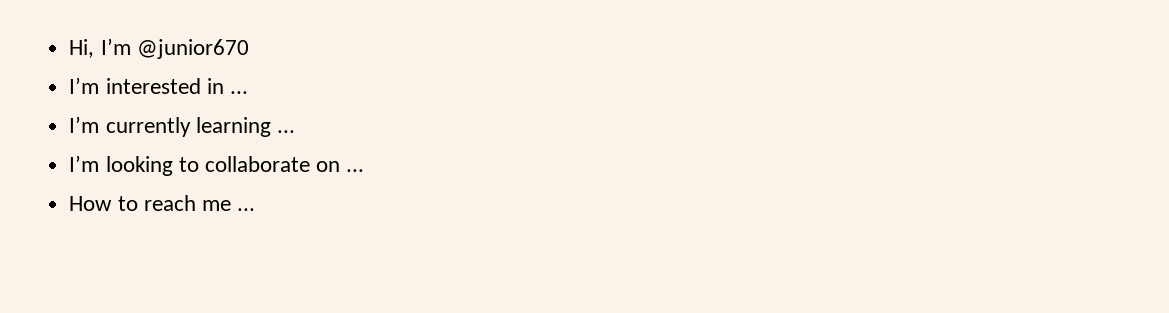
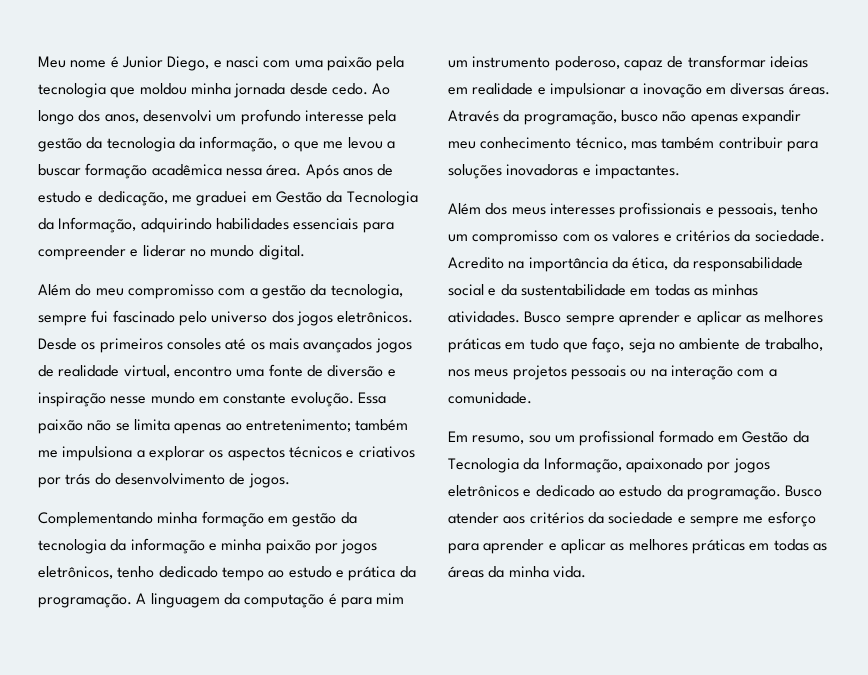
[69,38,249,59] [69,77,248,94] [69,116,295,137] [69,155,365,176] [69,195,256,211] Hi, I’m @junior670 // I’m interested in ... // I’m currently learning ... // I’m looking to collaborate on ... // How to reach me ... -> [38,56,405,71] [38,83,391,98] [38,109,397,125] [38,136,395,152] [38,163,394,179] [38,191,418,206] [38,217,394,233] [38,245,305,260] [38,284,403,299] [38,310,414,326] [38,338,412,353] [38,364,396,378] [38,392,386,407] [38,419,409,434] [38,446,415,461] [38,473,290,488] [38,511,357,527] [38,538,378,554] [38,566,416,581] [38,593,405,608] [448,55,808,71] [448,83,830,98] [448,110,801,125] [448,137,818,152] [448,164,680,179] [448,202,819,218] [448,230,825,245] [448,257,803,272] [448,284,759,296] [448,311,824,326] [448,337,823,353] [448,365,777,380] [448,392,532,404] [448,430,809,446] [448,457,770,473] [448,485,823,500] [448,511,816,527] [448,539,827,554] [448,566,586,578] Meu nome é Junior Diego, e nasci com uma paixão pela tecnologia que moldou minha jornada desde cedo. Ao longo dos anos, desenvolvi um profundo interesse pela gestão da tecnologia da informação, o que me levou a buscar formação acadêmica nessa área. Após anos de estudo e dedicação, me graduei em Gestão da Tecnologia da Informação, adquirindo habilidades essenciais para compreender e liderar no mundo digital. // Além do meu compromisso com a gestão da tecnologia, sempre fui fascinado pelo universo dos jogos eletrônicos. Desde os primeiros consoles até os mais avançados jogos de realidade virtual, encontro uma fonte de diversão e inspiração nesse mundo em constante evolução. Essa paixão não se limita apenas ao entretenimento; também me impulsiona a explorar os aspectos técnicos e criativos por trás do desenvolvimento de jogos. // Complementando minha formação em gestão da tecnologia da informação e minha paixão por jogos eletrônicos, tenho dedicado tempo ao estudo e prática da programação. A linguagem da computação é para mim um instrumento poderoso, capaz de transformar ideias em realidade e impulsionar a inovação em diversas áreas. Através da programação, busco não apenas expandir meu conhecimento técnico, mas também contribuir para soluções inovadoras e impactantes. // Além dos meus interesses profissionais e pessoais, tenho um compromisso com os valores e critérios da sociedade. Acredito na importância da ética, da responsabilidade social e da sustentabilidade em todas as minhas atividades. Busco sempre aprender e aplicar as melhores práticas em tudo que faço, seja no ambiente de trabalho, nos meus projetos pessoais ou na interação com a comunidade. // Em resumo, sou um profissional formado em Gestão da Tecnologia da Informação, apaixonado por jogos eletrônicos e dedicado ao estudo da programação. Busco atender aos critérios da sociedade e sempre me esforço para aprender e aplicar as melhores práticas em todas as áreas da minha vida.

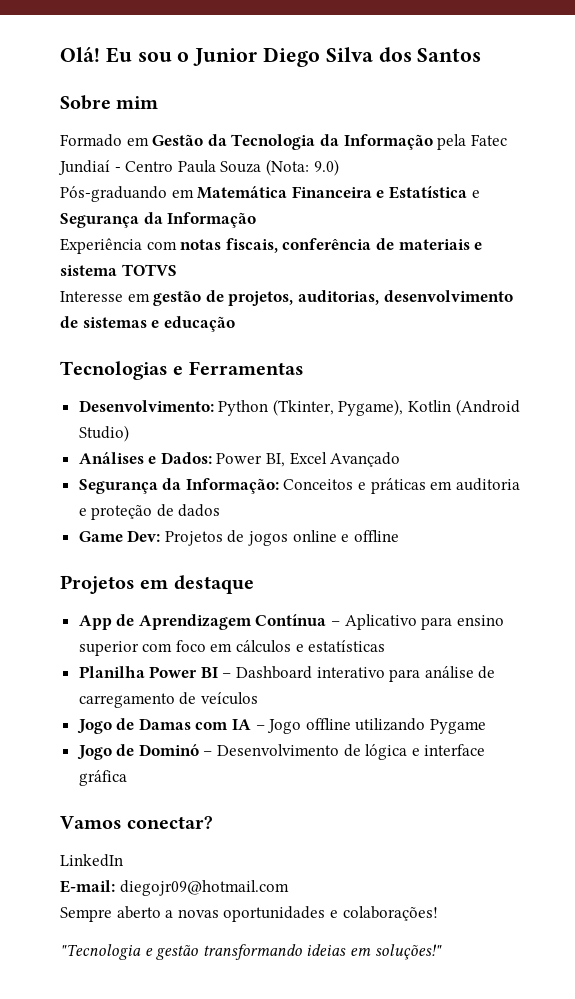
[38,56,405,71] [38,83,391,98] [38,109,397,125] [38,136,395,152] [38,163,394,179] [38,191,418,206] [38,217,394,233] [38,245,305,260] [38,284,403,299] [38,310,414,326] [38,338,412,353] [38,364,396,378] [38,392,386,407] [38,419,409,434] [38,446,415,461] [38,473,290,488] [38,511,357,527] [38,538,378,554] [38,566,416,581] [38,593,405,608] [448,55,808,71] [448,83,830,98] [448,110,801,125] [448,137,818,152] [448,164,680,179] [448,202,819,218] [448,230,825,245] [448,257,803,272] [448,284,759,296] [448,311,824,326] [448,337,823,353] [448,365,777,380] [448,392,532,404] [448,430,809,446] [448,457,770,473] [448,485,823,500] [448,511,816,527] [448,539,827,554] [448,566,586,578] Meu nome é Junior Diego, e nasci com uma paixão pela tecnologia que moldou minha jornada desde cedo. Ao longo dos anos, desenvolvi um profundo interesse pela gestão da tecnologia da informação, o que me levou a buscar formação acadêmica nessa área. Após anos de estudo e dedicação, me graduei em Gestão da Tecnologia da Informação, adquirindo habilidades essenciais para compreender e liderar no mundo digital. // Além do meu compromisso com a gestão da tecnologia, sempre fui fascinado pelo universo dos jogos eletrônicos. Desde os primeiros consoles até os mais avançados jogos de realidade virtual, encontro uma fonte de diversão e inspiração nesse mundo em constante evolução. Essa paixão não se limita apenas ao entretenimento; também me impulsiona a explorar os aspectos técnicos e criativos por trás do desenvolvimento de jogos. // Complementando minha formação em gestão da tecnologia da informação e minha paixão por jogos eletrônicos, tenho dedicado tempo ao estudo e prática da programação. A linguagem da computação é para mim um instrumento poderoso, capaz de transformar ideias em realidade e impulsionar a inovação em diversas áreas. Através da programação, busco não apenas expandir meu conhecimento técnico, mas também contribuir para soluções inovadoras e impactantes. // Além dos meus interesses profissionais e pessoais, tenho um compromisso com os valores e critérios da sociedade. Acredito na importância da ética, da responsabilidade social e da sustentabilidade em todas as minhas atividades. Busco sempre aprender e aplicar as melhores práticas em tudo que faço, seja no ambiente de trabalho, nos meus projetos pessoais ou na interação com a comunidade. // Em resumo, sou um profissional formado em Gestão da Tecnologia da Informação, apaixonado por jogos eletrônicos e dedicado ao estudo da programação. Busco atender aos critérios da sociedade e sempre me esforço para aprender e aplicar as melhores práticas em todas as áreas da minha vida. -> [60,47,482,67] [60,95,159,110] [60,134,507,150] [58,159,339,176] [60,186,480,202] [60,212,257,228] [60,238,483,254] [60,264,177,276] [60,290,513,306] [60,316,235,332] [60,361,304,380] [78,399,520,416] [78,425,129,442] [78,452,401,467] [78,478,520,494] [78,504,221,520] [78,530,399,546] [60,575,254,594] [78,614,504,630] [78,640,386,656] [78,666,496,682] [78,692,258,708] [76,718,487,734] [76,744,486,760] [78,770,127,786] [60,816,214,829] [60,854,123,867] [60,880,289,896] [60,906,438,922] [60,944,442,960] Olá! Eu sou o Junior Diego Silva dos Santos // Sobre mim // Formado em Gestão da Tecnologia da Informação pela Fatec Jundiaí - Centro Paula Souza (Nota: 9.0) // Pós-graduando em Matemática Financeira e Estatística e Segurança da Informação // Experiência com notas fiscais, conferência de materiais e sistema TOTVS // Interesse em gestão de projetos, auditorias, desenvolvimento de sistemas e educação // Tecnologias e Ferramentas // Desenvolvimento: Python (Tkinter, Pygame), Kotlin (Android Studio) // Análises e Dados: Power BI, Excel Avançado // Segurança da Informação: Conceitos e práticas em auditoria e proteção de dados // Game Dev: Projetos de jogos online e offline // Projetos em destaque // App de Aprendizagem Contínua – Aplicativo para ensino superior com foco em cálculos e estatísticas // Planilha Power BI – Dashboard interativo para análise de carregamento de veículos // Jogo de Damas com IA – Jogo offline utilizando Pygame // Jogo de Dominó – Desenvolvimento de lógica e interface gráfica // Vamos conectar? // LinkedIn // E-mail: diegojr09@hotmail.com // Sempre aberto a novas oportunidades e colaborações! // "Tecnologia e gestão transformando ideias em soluções!"

